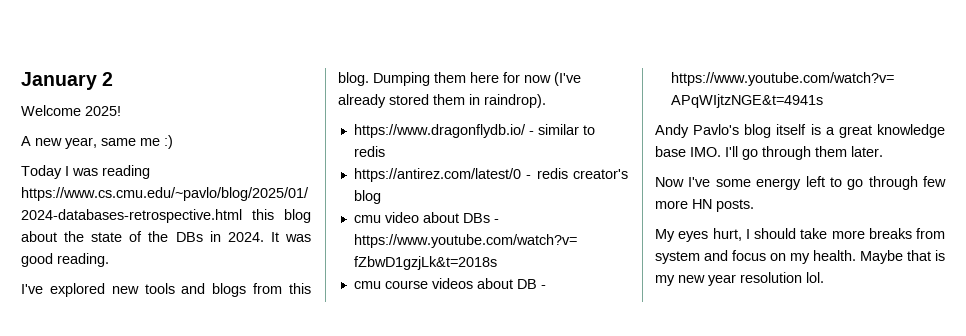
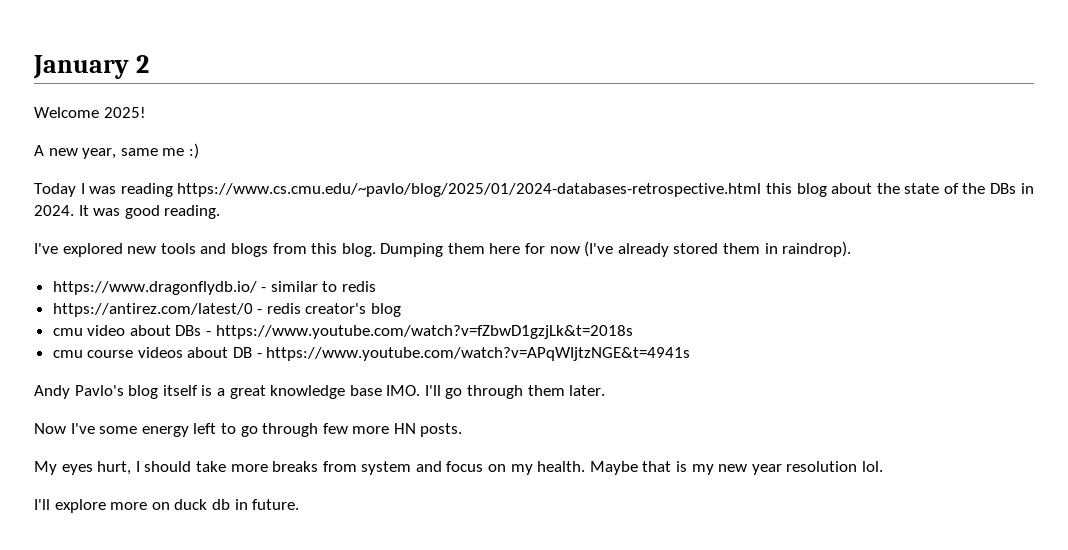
(824, 277) none -> [34,499,300,513] // I'll explore more on duck db in future.

